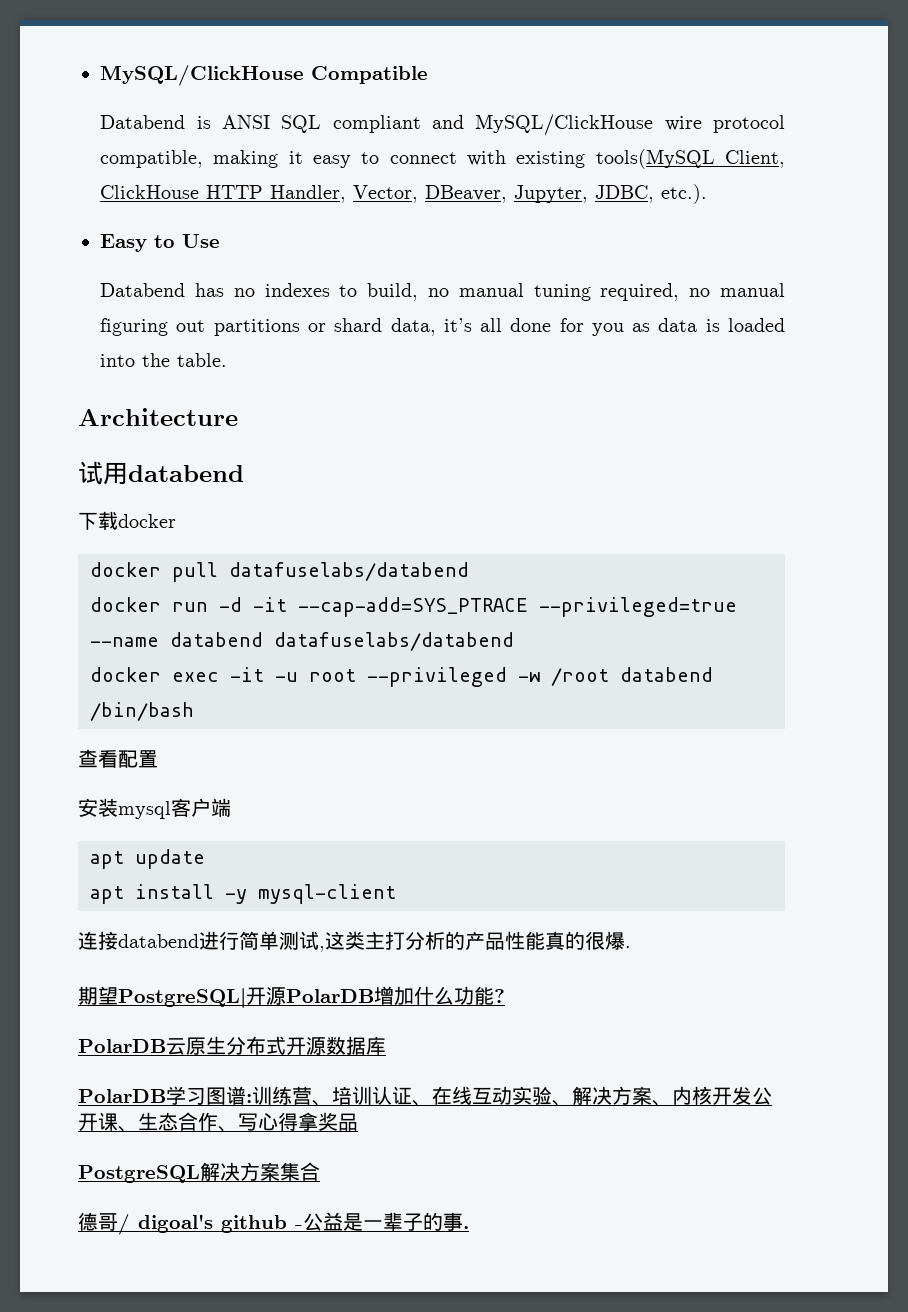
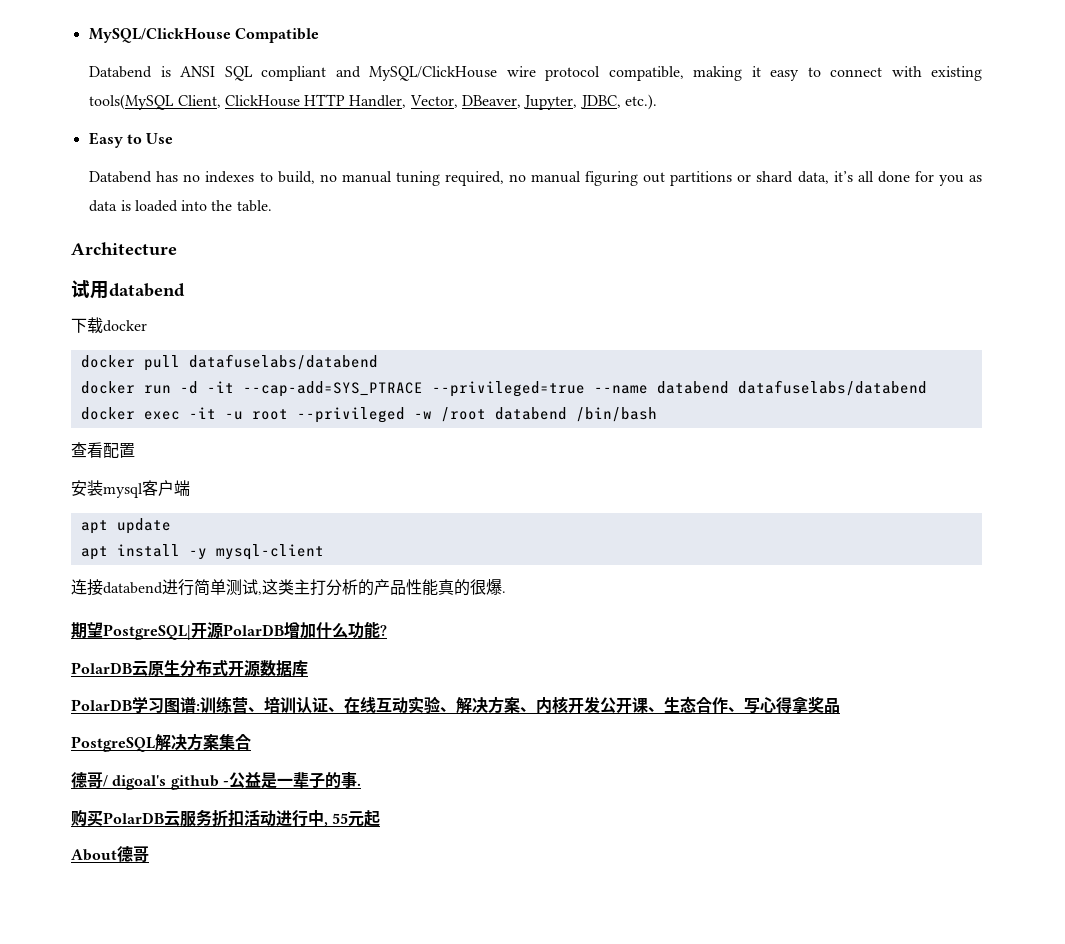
(469, 1227) none -> [71,809,381,827] [71,846,149,862] // 购买PolarDB云服务折扣活动进行中, 55元起 // About德哥

